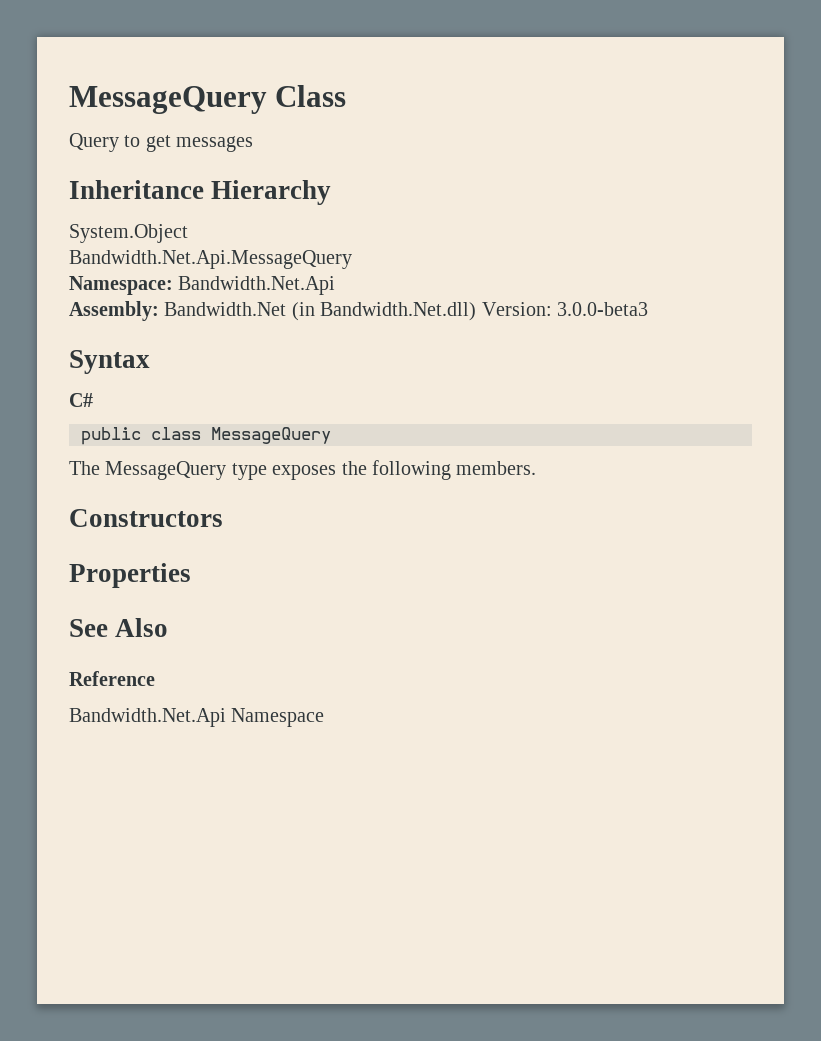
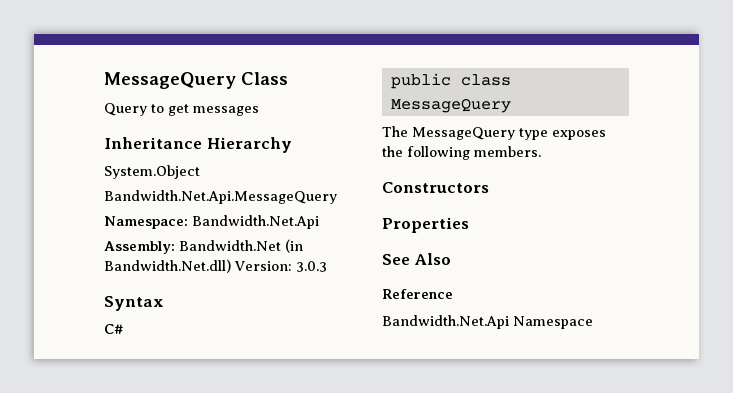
[557,302,648,316] 3.0.0-beta3 -> [296,261,327,272] 3.0.3

